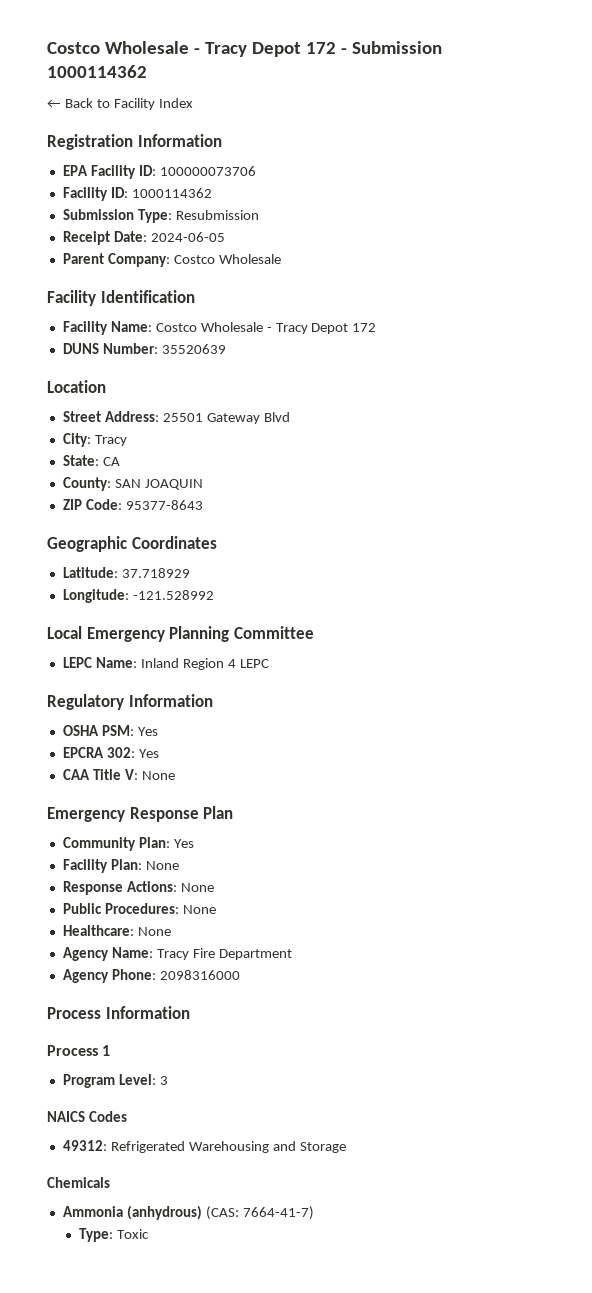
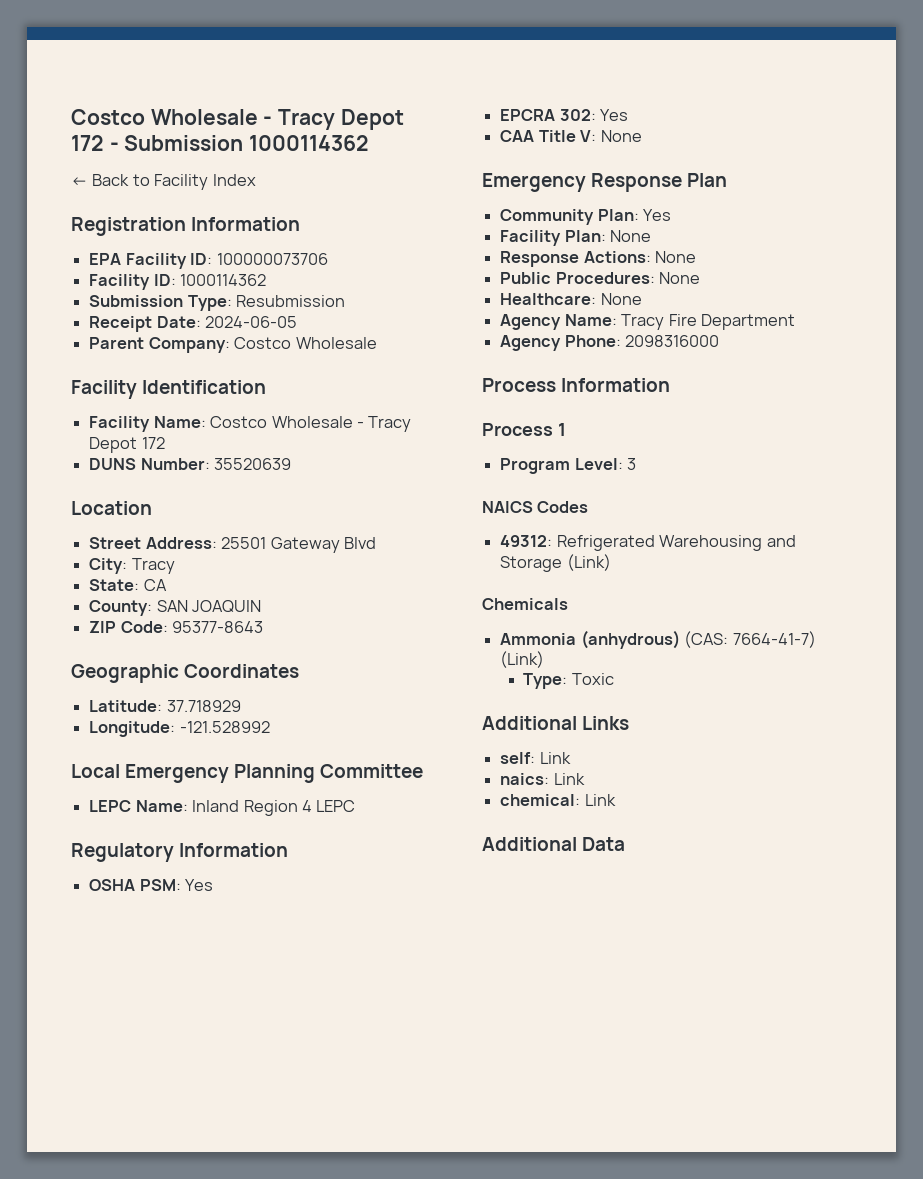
(346, 1147) none -> [566,554,611,571] (Link)
(314, 1213) none -> [500,651,545,668] (Link)
(150, 1234) none -> [482,716,630,730] [500,752,571,764] [500,773,585,785] [500,794,616,806] [482,837,626,851] // Additional Links // self: Link // naics: Link // chemical: Link // Additional Data

